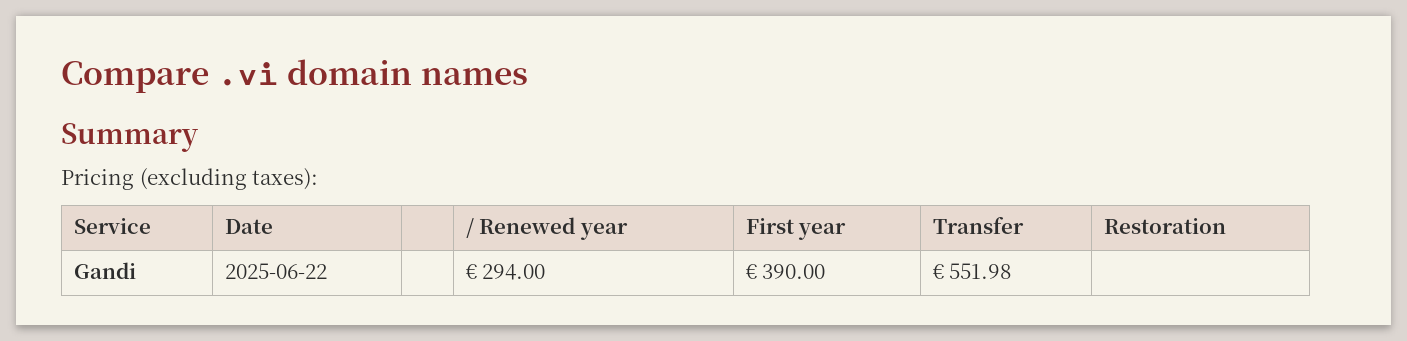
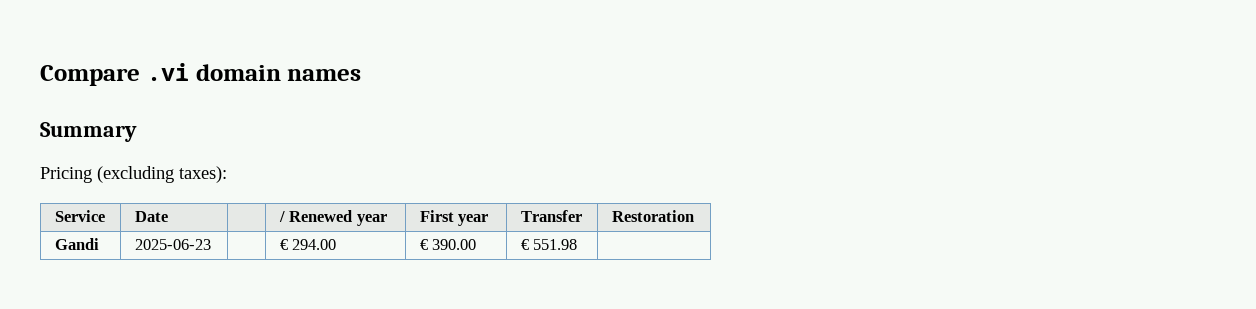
[224,263,327,279] 2025-06-22 -> [134,239,211,250] 2025-06-23

